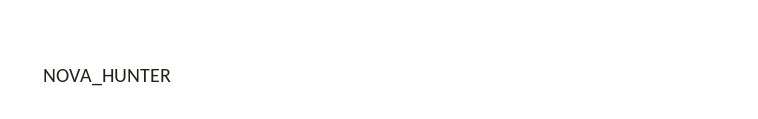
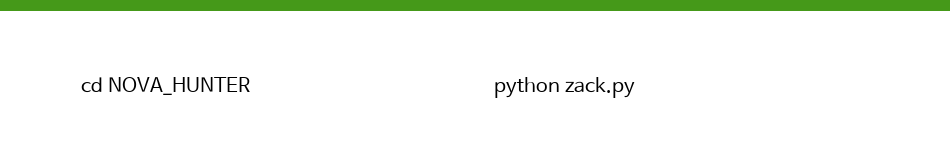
(43, 77) none -> [81,77,103,93] cd
(171, 77) none -> [494,77,636,98] // python zack.py

